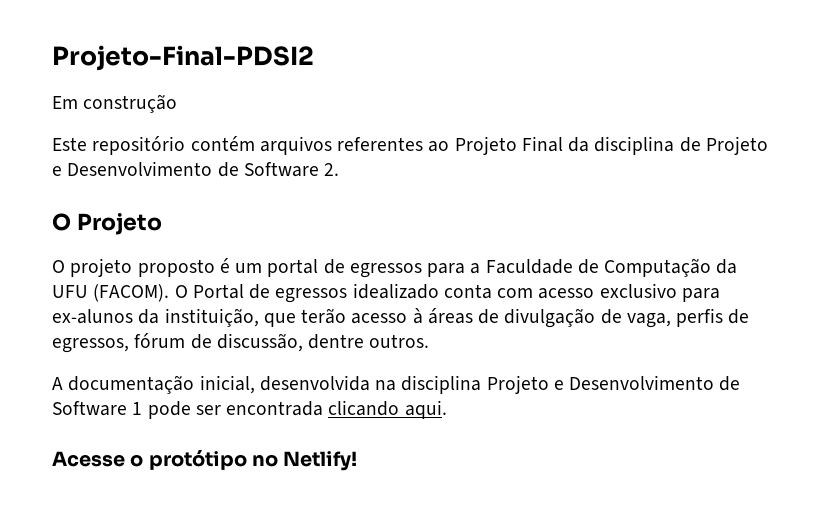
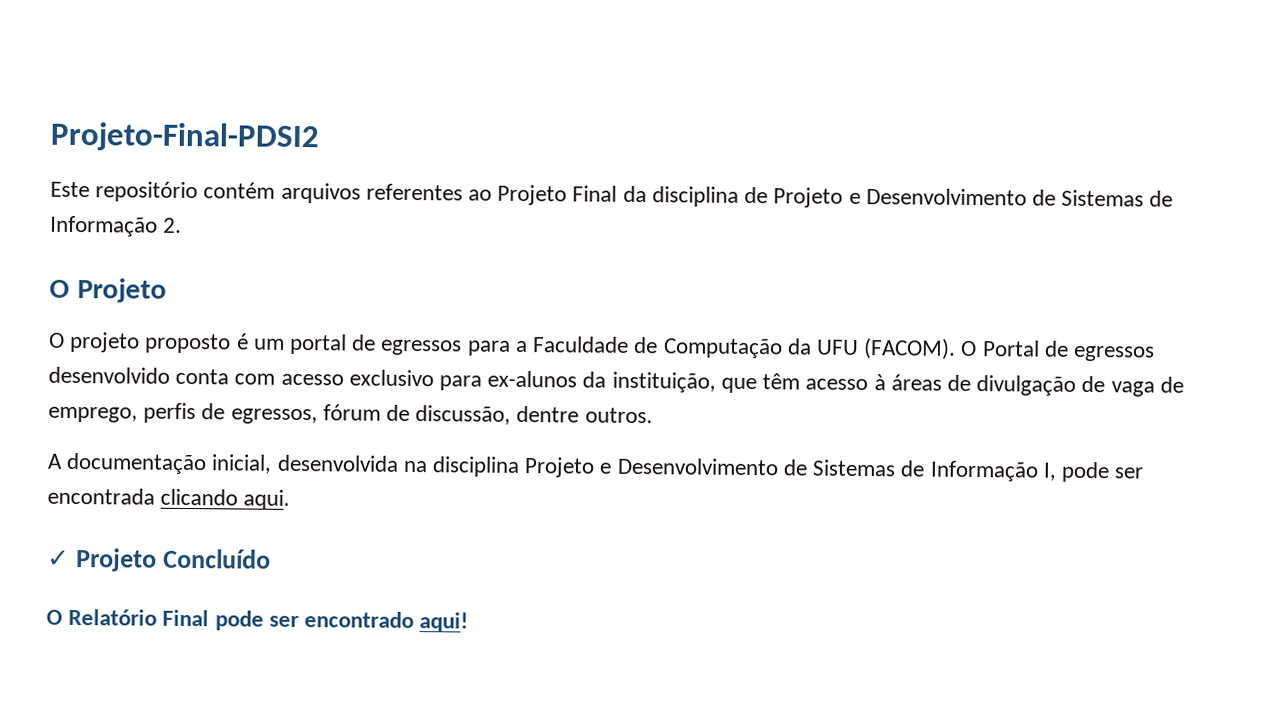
[52,94,178,113] // Em construção -> (320, 137) none
[243,162,319,177] Software -> [1061,189,1174,207] [50,215,158,237] Sistemas de Informação
[352,283,439,299] idealizado -> [48,366,170,384] desenvolvido
[301,308,347,324] terão -> [762,373,801,390] têm
[626,313,671,328] vaga, -> [1110,376,1184,397] [48,406,138,423] vaga de emprego,
[52,401,143,416] Software 1 -> [812,459,1057,482] Sistemas de Informação I,
[52,450,358,471] Acesse o protótipo no Netlify! -> [47,548,272,572] [46,608,469,633] ✓ Projeto Concluído // O Relatório Final pode ser encontrado aqui!

